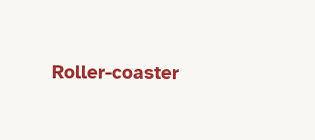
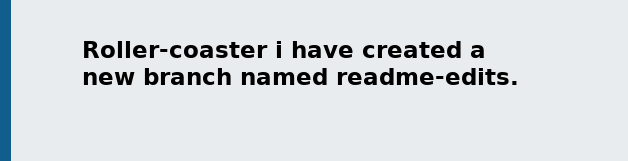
(180, 72) none -> [275,41,486,58] [82,68,519,85] i have created a new branch named readme-edits.

